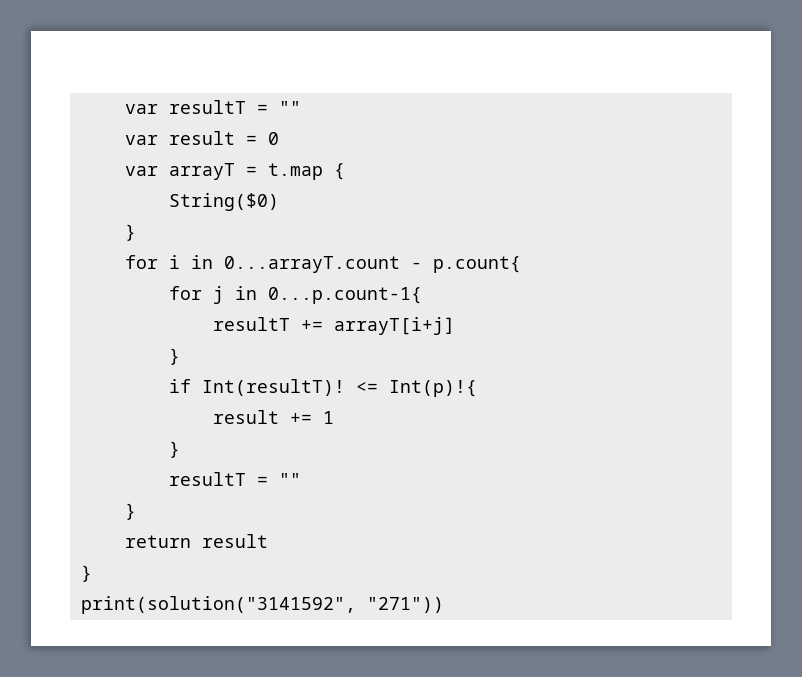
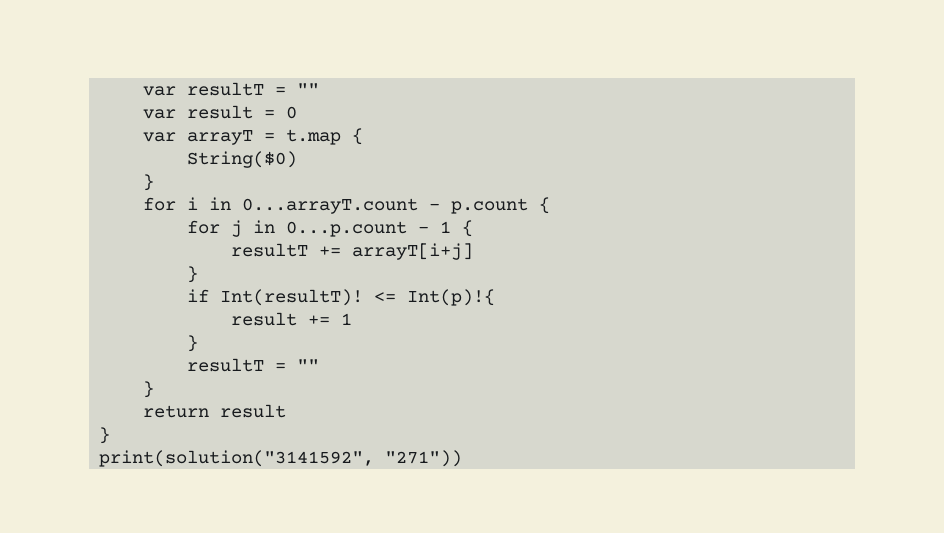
[433,256,522,273] p.count{ -> [451,197,551,214] p.count {
[268,287,423,304] 0...p.count-1{ -> [286,220,474,237] 0...p.count - 1 {

